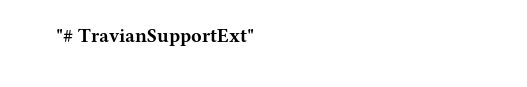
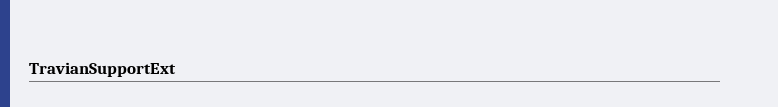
[56,28,255,46] "# TravianSupportExt" -> [29,62,176,77] TravianSupportExt

